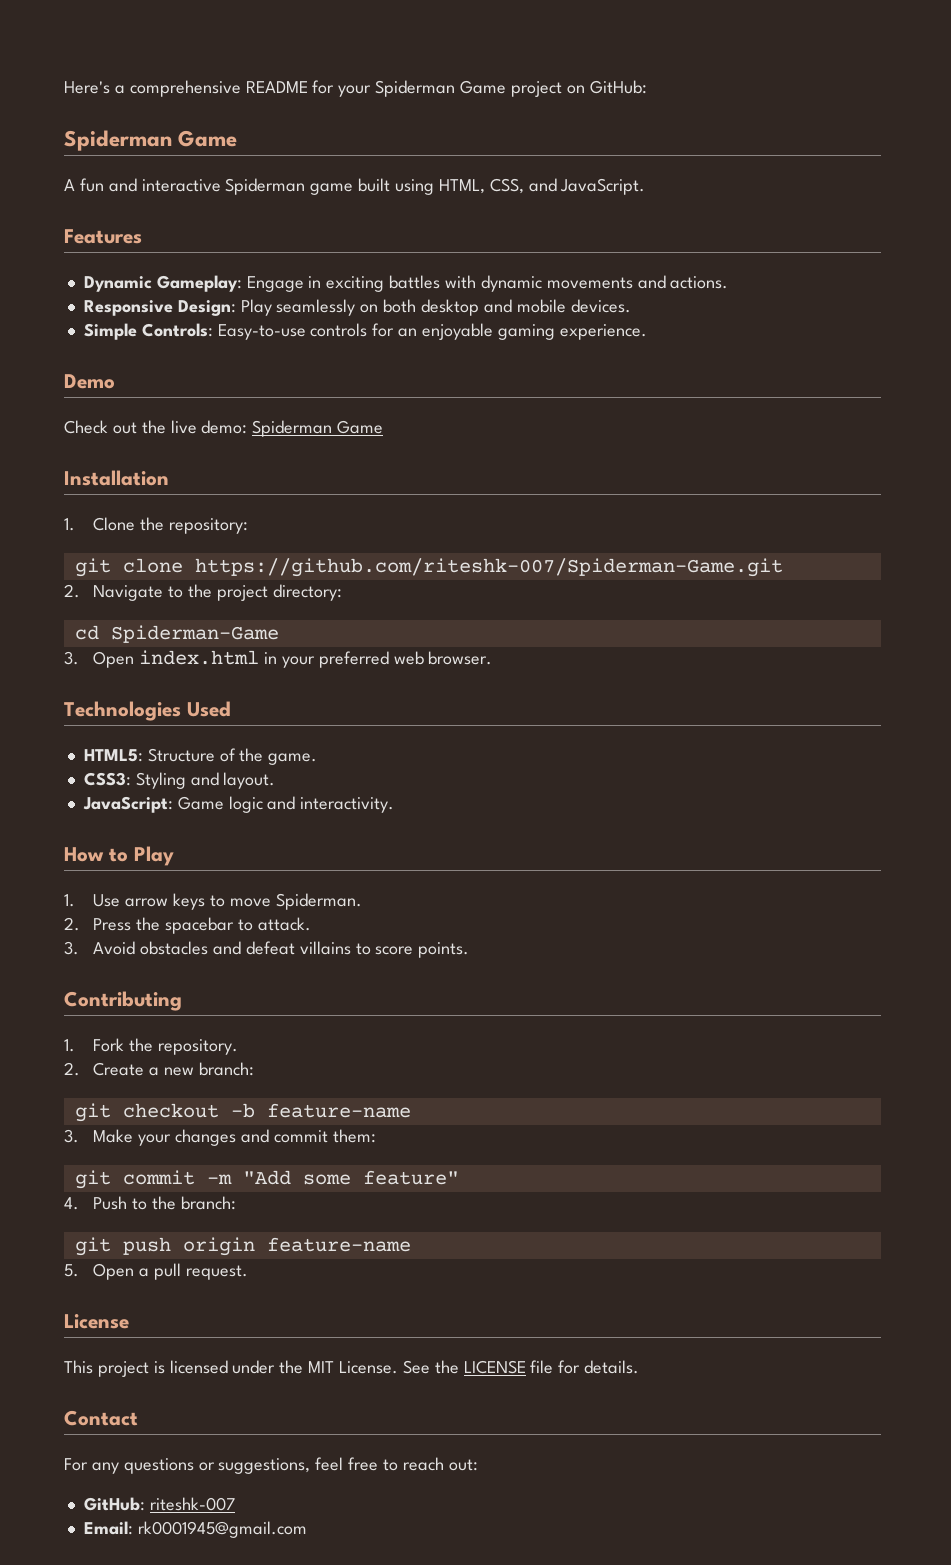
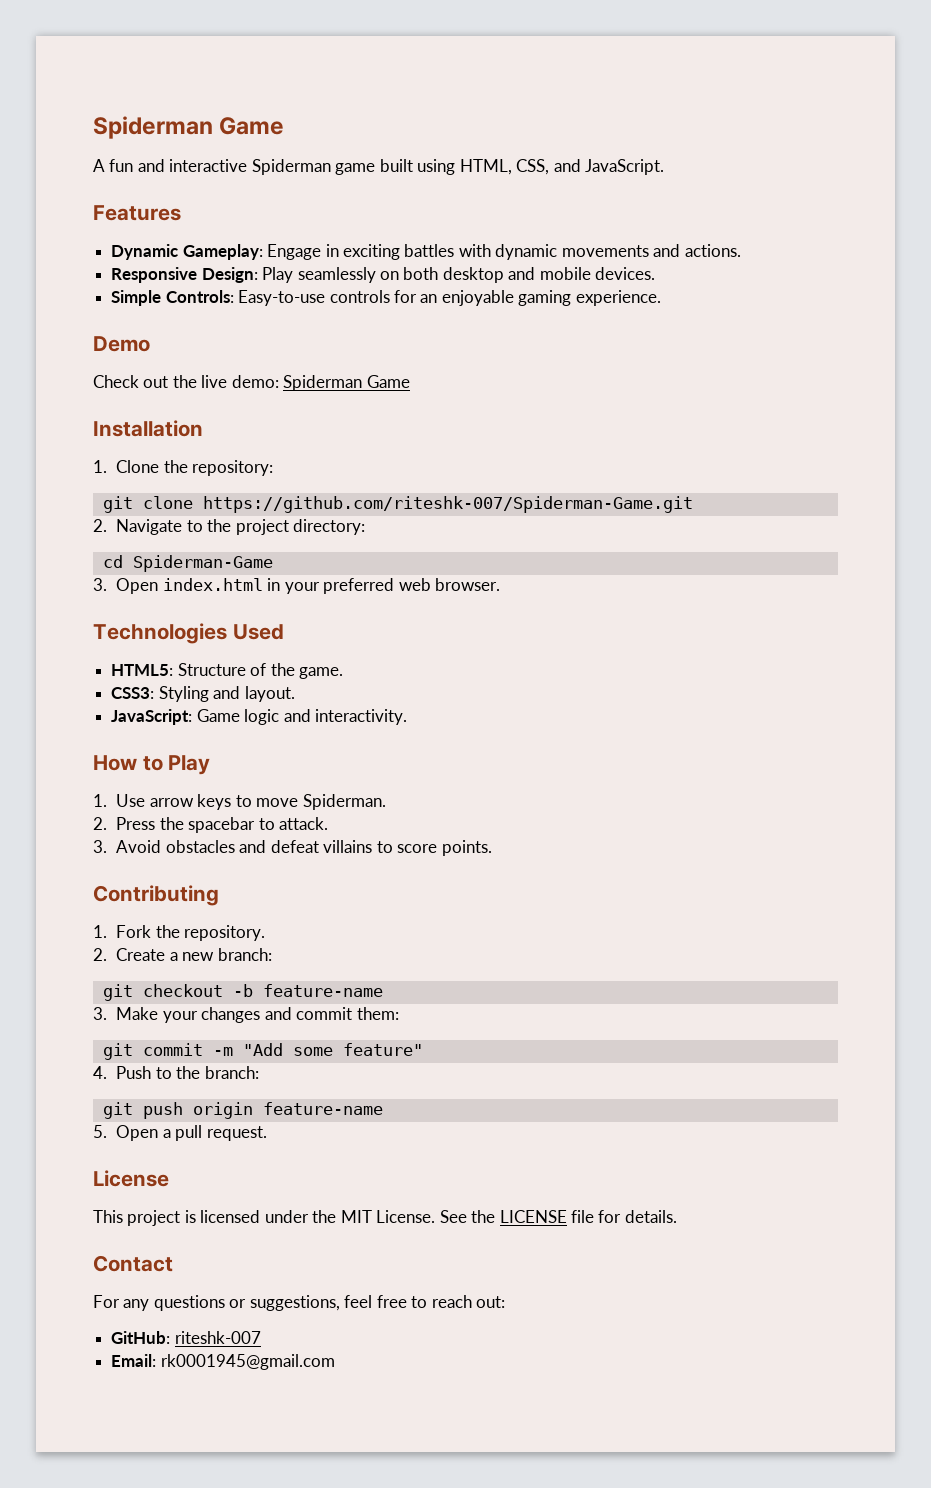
[64,80,647,97] Here's a comprehensive README for your Spiderman Game project on GitHub: // -> (93, 127) none

